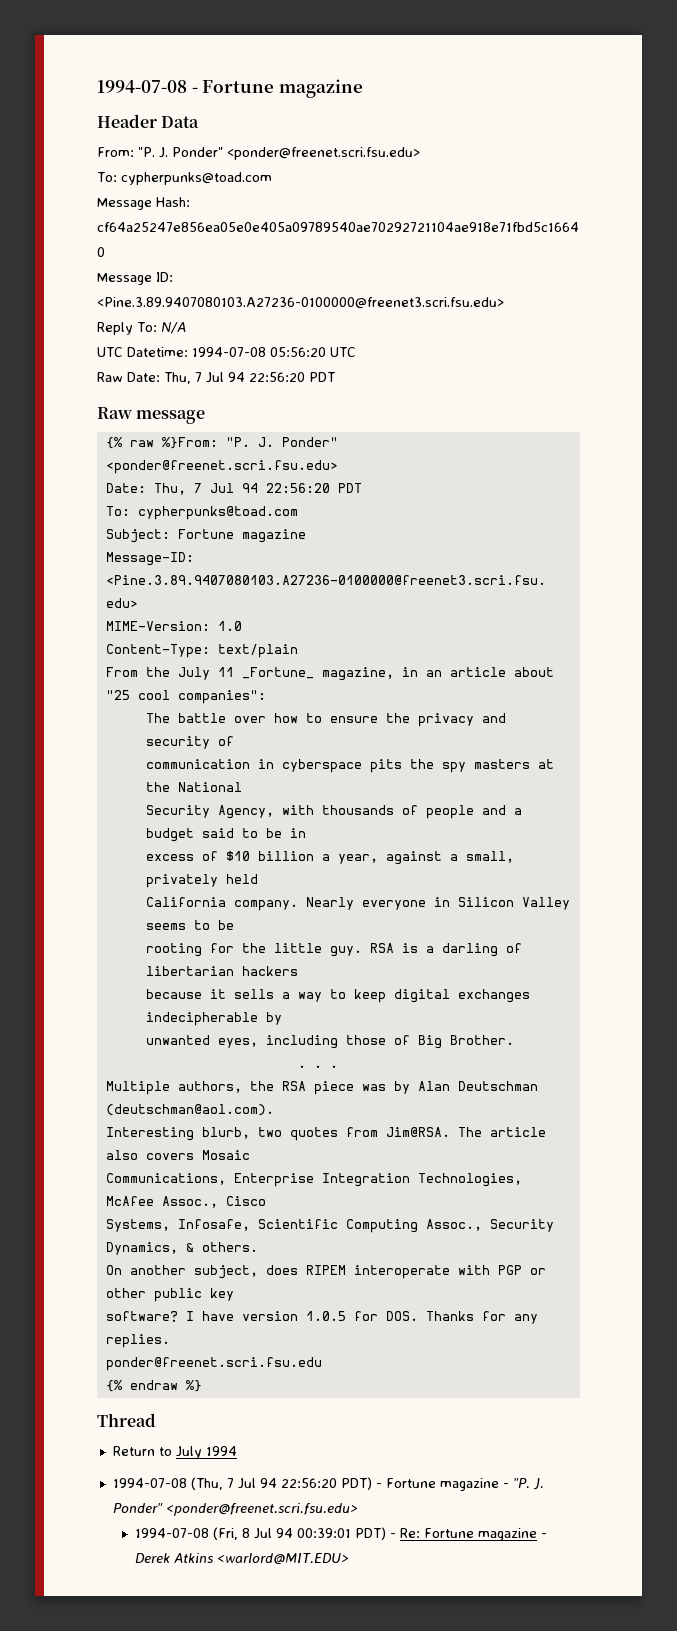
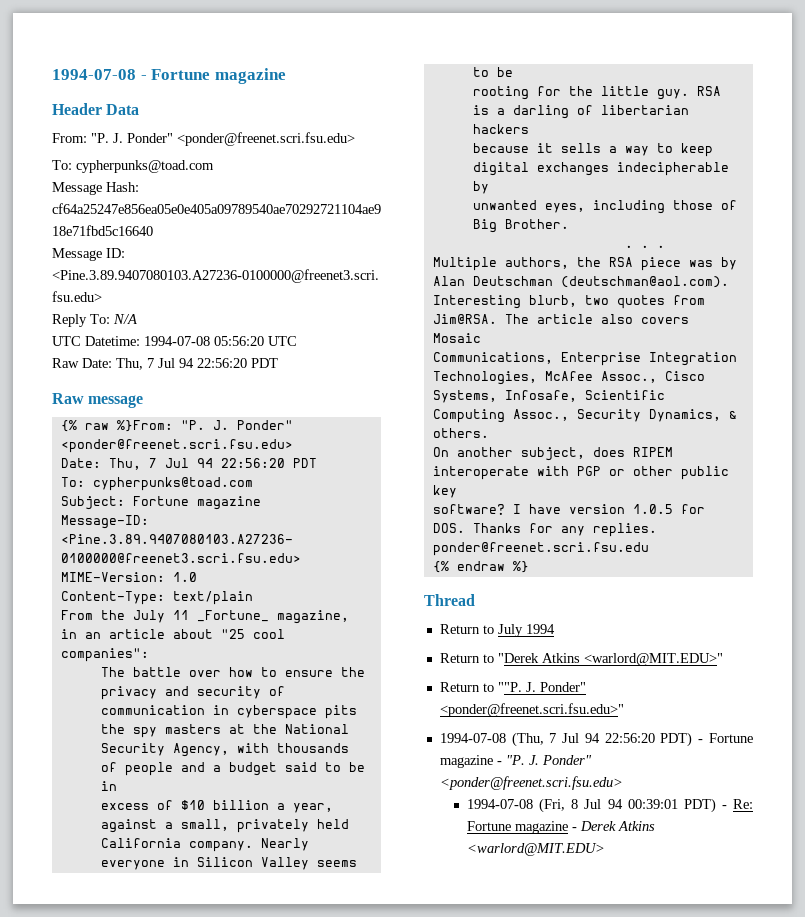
(237, 1451) none -> [439,653,723,666] [439,682,586,692] [439,703,624,717] // Return to "Derek Atkins <warlord@MIT.EDU>" // Return to ""P. J. Ponder" <ponder@freenet.scri.fsu.edu>"

